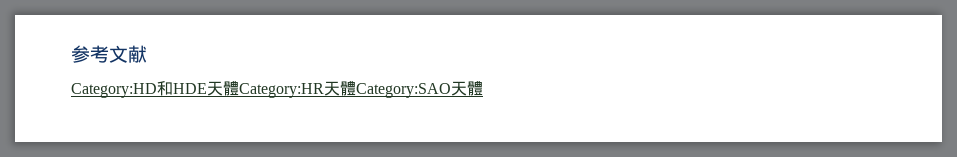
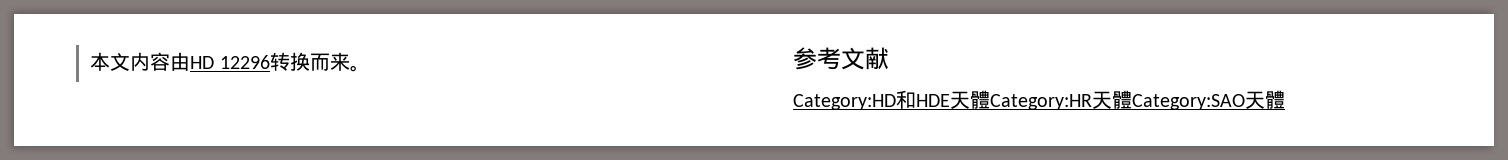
(71, 54) none -> [90,52,370,72] 本文内容由HD 12296转换而来。 //

